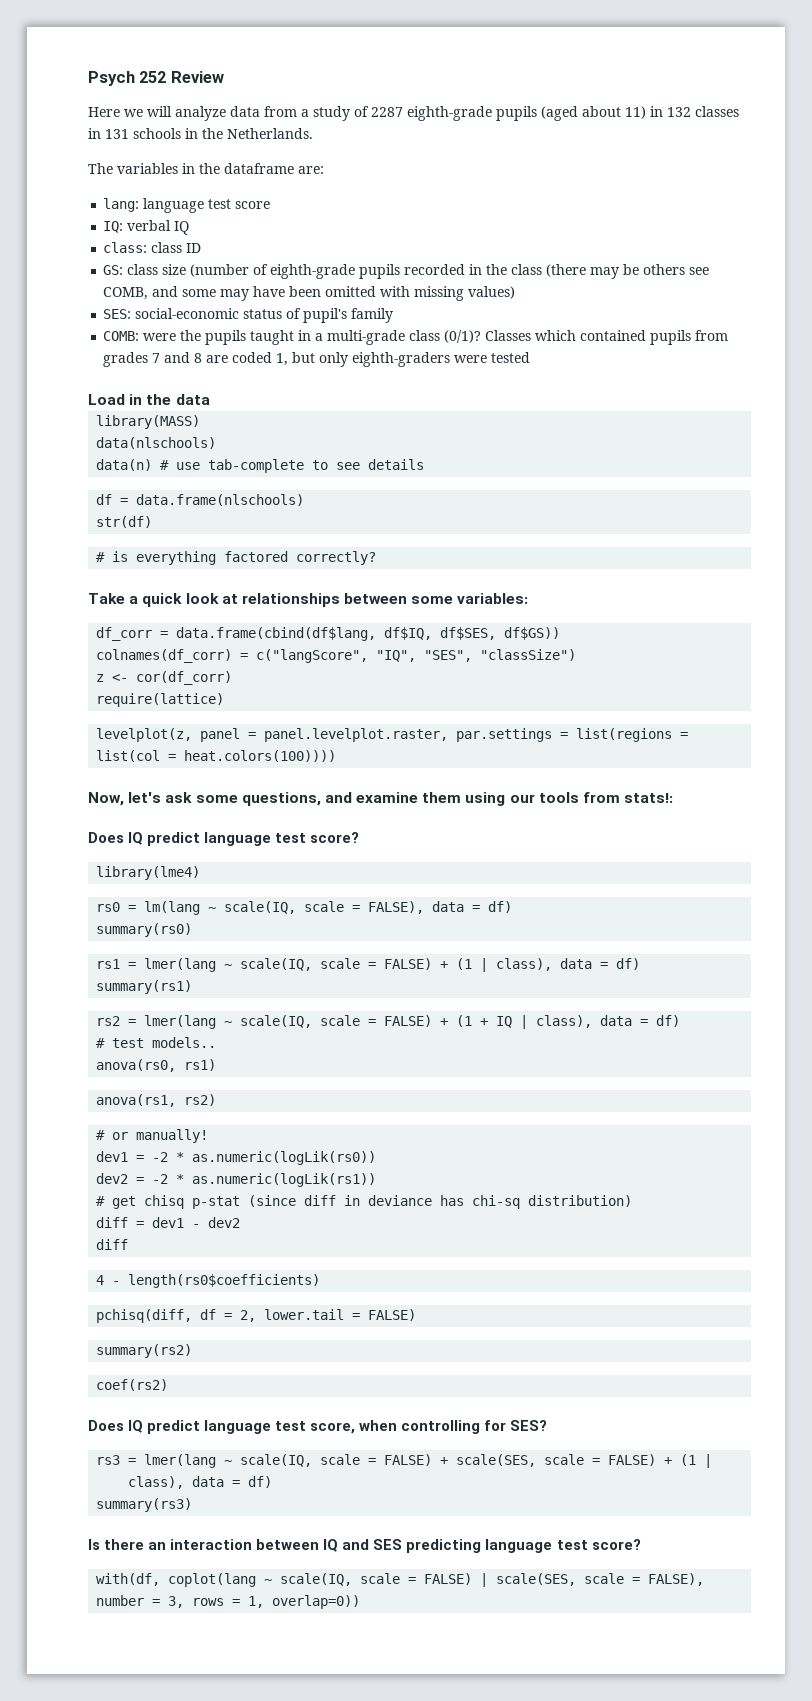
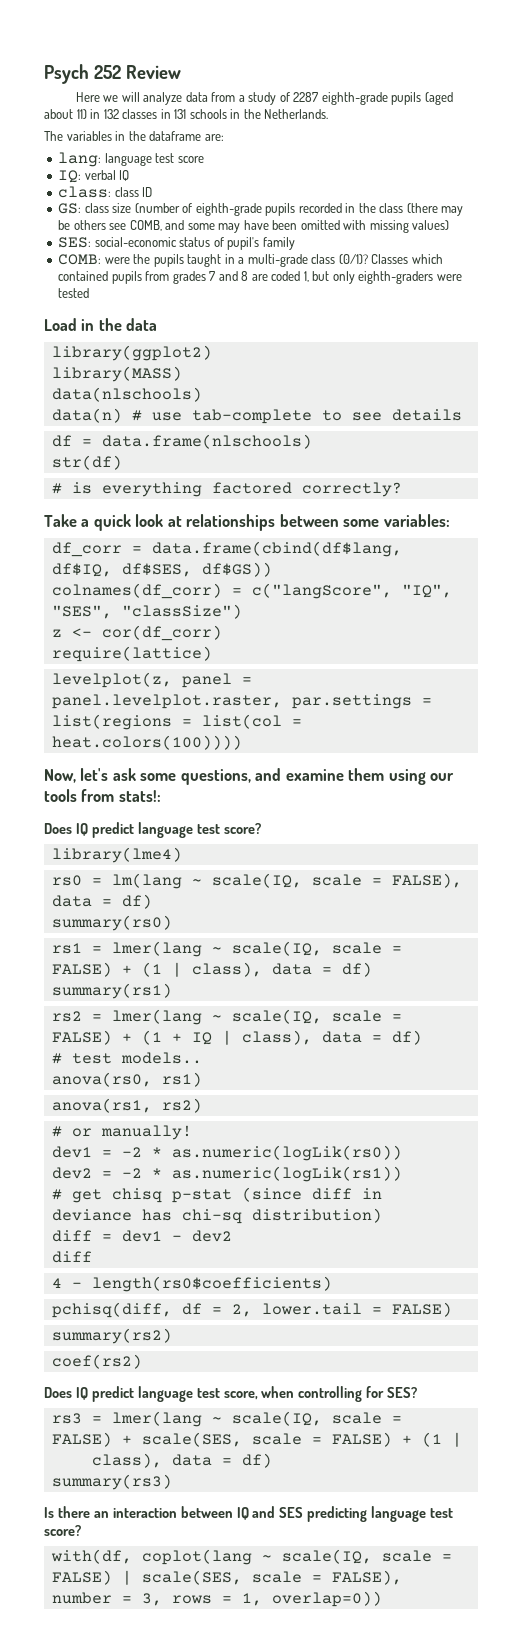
(210, 399) none -> [51,345,212,361] // library(ggplot2)

